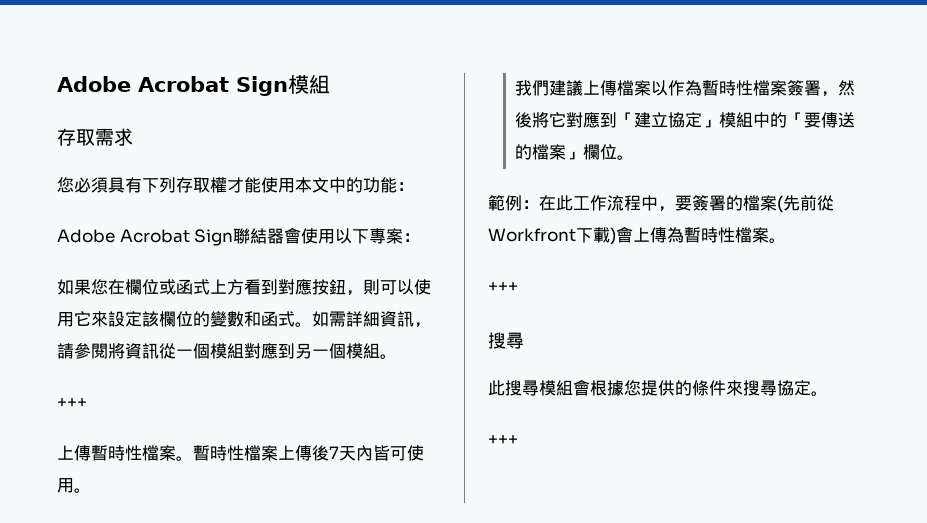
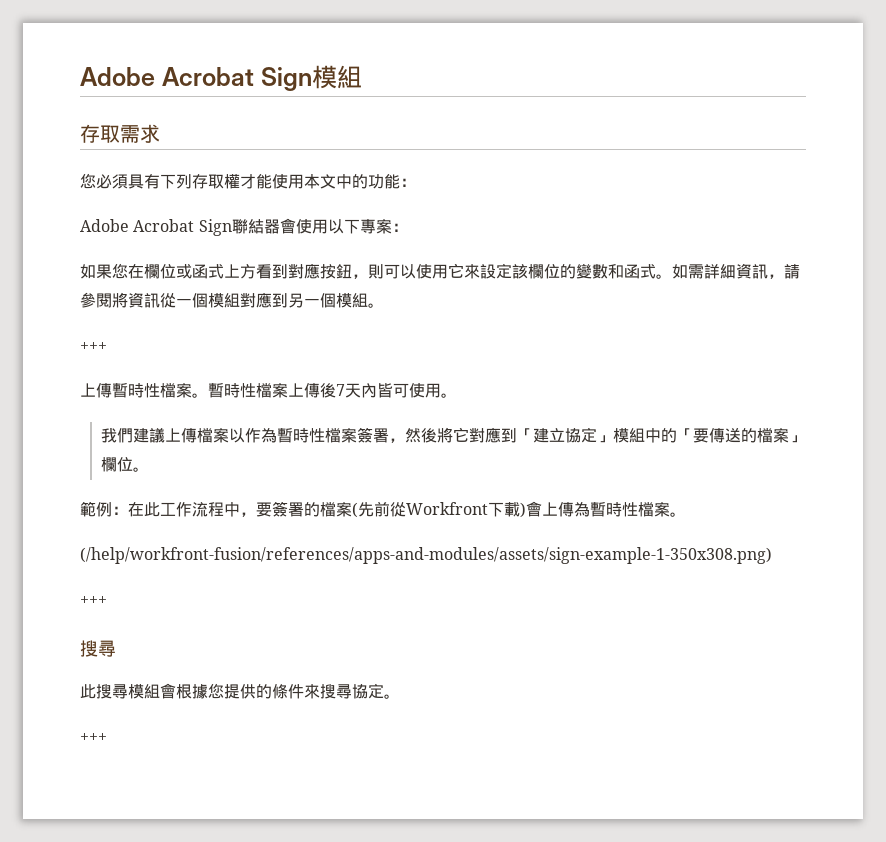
(786, 240) none -> [80,547,772,564] // (/help/workfront-fusion/references/apps-and-modules/assets/sign-example-1-350x308.png)

